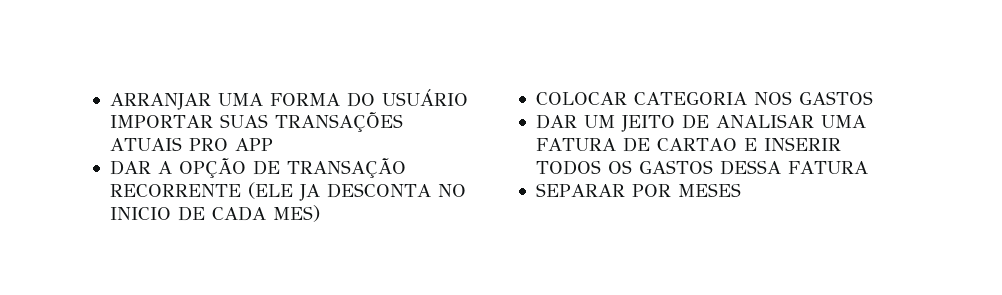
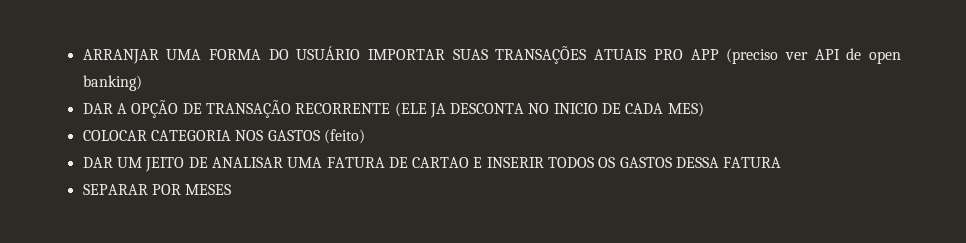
(273, 144) none -> [726,48,902,64] [82,75,142,91] (preciso ver API de open banking)
(873, 98) none -> [323,129,365,144] (feito)

